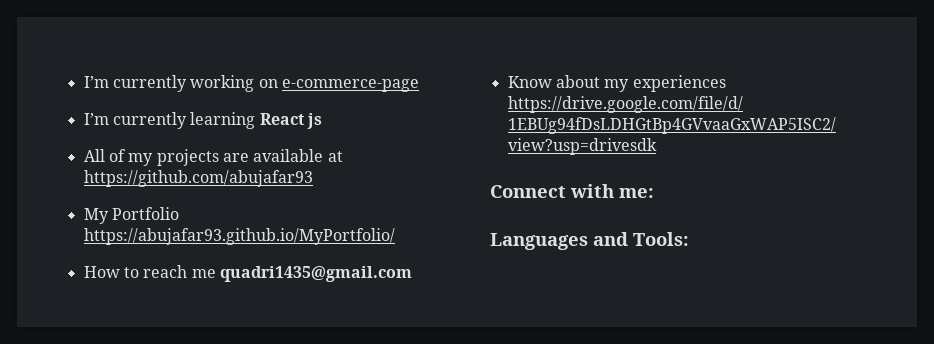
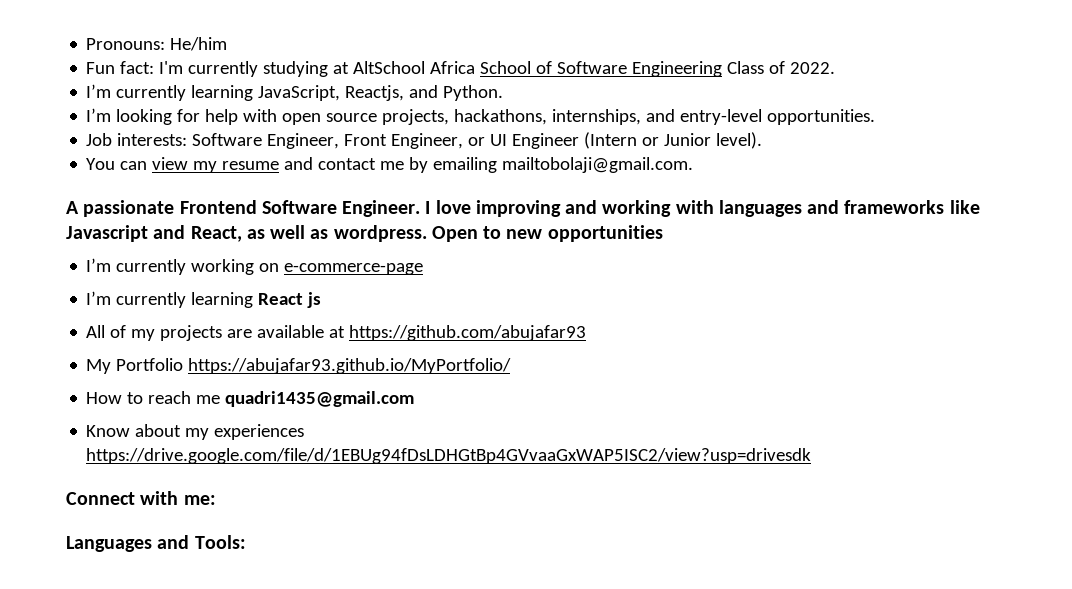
(83, 82) none -> [86,37,228,51] [86,61,836,77] [86,84,504,101] [86,108,876,125] [86,132,763,149] [86,157,694,173] [66,200,980,217] [66,225,663,242] Pronouns: He/him // Fun fact: I'm currently studying at AltSchool Africa School of Software Engineering Class of 2022. // I’m currently learning JavaScript, Reactjs, and Python. // I’m looking for help with open source projects, hackathons, internships, and entry-level opportunities. // Job interests: Software Engineer, Front Engineer, or UI Engineer (Intern or Junior level). // You can view my resume and contact me by emailing mailtobolaji@gmail.com. // A passionate Frontend Software Engineer. I love improving and working with languages and frameworks like Javascript and React, as well as wordpress. Open to new opportunities //

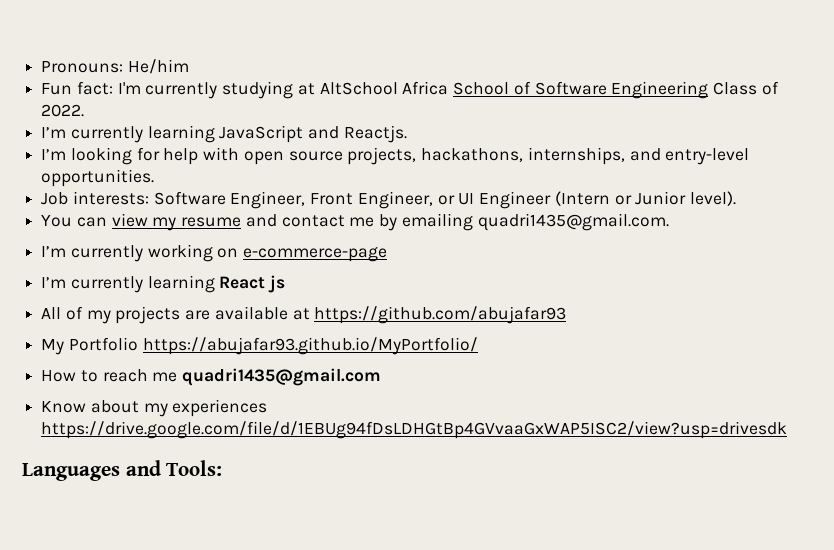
[258,85,504,101] JavaScript, Reactjs, and Python. -> [219,125,407,143] JavaScript and Reactjs.
[502,157,694,173] [66,200,980,217] [66,225,663,242] mailtobolaji@gmail.com. // A passionate Frontend Software Engineer. I love improving and working with languages and frameworks like Javascript and React, as well as wordpress. Open to new opportunities -> [477,213,669,231] quadri1435@gmail.com.
[66,491,216,505] // Connect with me: -> (788, 430) none

